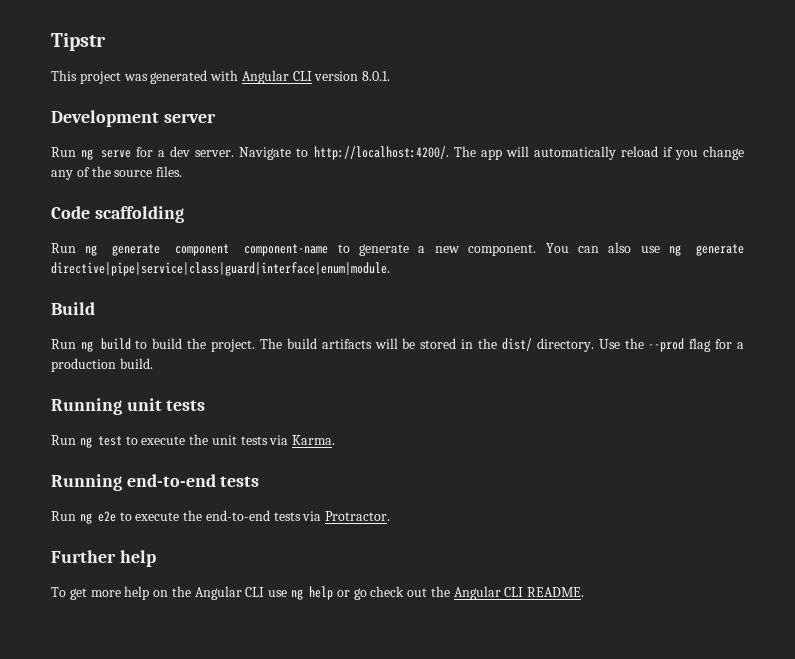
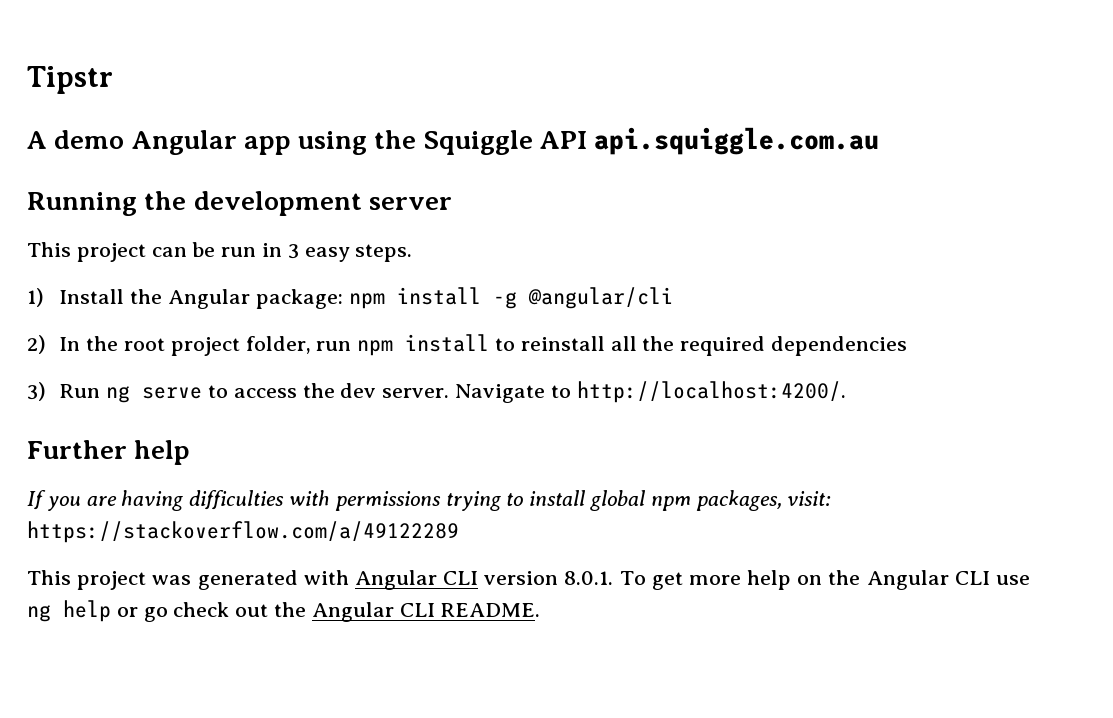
(106, 42) none -> [27,127,880,155] [27,191,452,216] [27,242,413,262] [27,287,673,309] [27,334,908,356] [27,381,846,403] [27,440,191,465] [27,490,832,511] [27,521,459,543] // A demo Angular app using the Squiggle API api.squiggle.com.au // Running the development server // This project can be run in 3 easy steps. // 1) Install the Angular package: npm install -g @angular/cli // 2) In the root project folder, run npm install to reinstall all the required dependencies // 3) Run ng serve to access the dev server. Navigate to http://localhost:4200/. // Further help // If you are having difficulties with permissions trying to install global npm packages, visit: https://stackoverflow.com/a/49122289
[51,110,216,127] [51,146,744,160] [51,166,183,180] [51,206,184,223] [51,242,745,256] [51,262,390,276] [51,302,95,315] [51,338,744,352] [51,358,153,372] [51,398,206,415] [51,434,336,448] [51,474,260,491] [51,510,391,524] [51,550,156,567] // Development server // Run ng serve for a dev server. Navigate to http://localhost:4200/. The app will automatically reload if you change any of the source files. // Code scaffolding // Run ng generate component component-name to generate a new component. You can also use ng generate directive|pipe|service|class|guard|interface|enum|module. // Build // Run ng build to build the project. The build artifacts will be stored in the dist/ directory. Use the --prod flag for a production build. // Running unit tests // Run ng test to execute the unit tests via Karma. // Running end-to-end tests // Run ng e2e to execute the end-to-end tests via Protractor. // Further help // -> (614, 578) none

